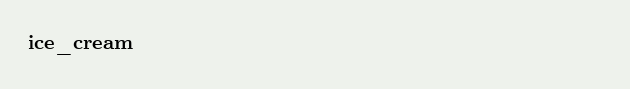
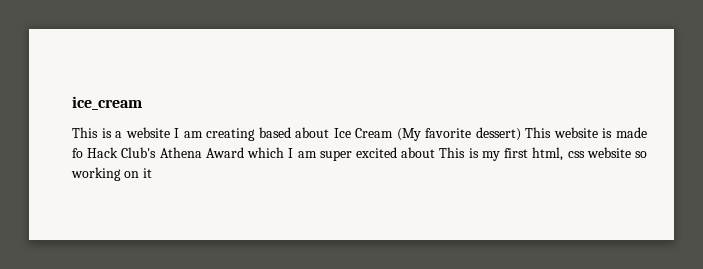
(133, 45) none -> [72,127,647,141] [72,147,647,161] [71,167,152,181] // This is a website I am creating based about Ice Cream (My favorite dessert) This website is made fo Hack Club's Athena Award which I am super excited about This is my first html, css website so working on it

